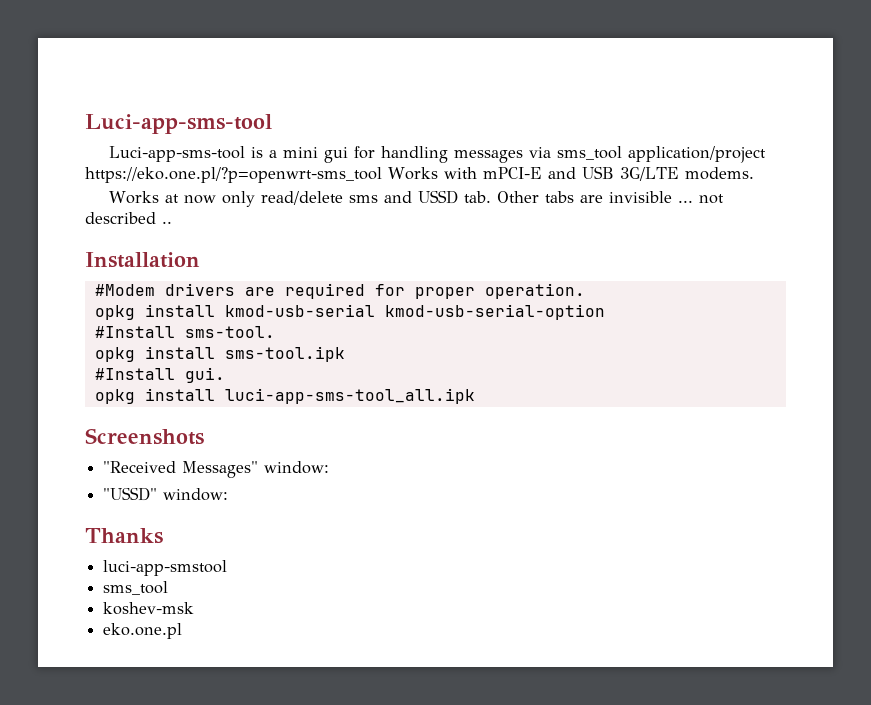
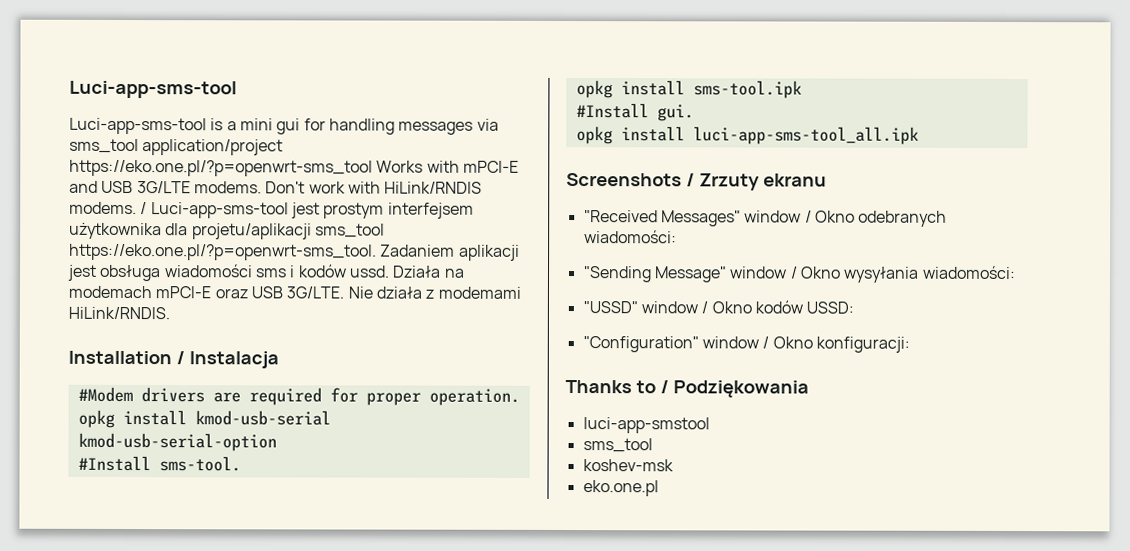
[109,190,725,207] [85,212,172,224] // Works at now only read/delete sms and USSD tab. Other tabs are invisible ... not described .. -> [265,181,483,194] [69,201,474,219] [69,222,385,240] [69,243,520,261] [67,264,465,282] [68,285,521,299] [68,306,170,320] Don't work with HiLink/RNDIS modems. / Luci-app-sms-tool jest prostym interfejsem użytkownika dla projetu/aplikacji sms_tool https://eko.one.pl/?p=openwrt-sms_tool. Zadaniem aplikacji jest obsługa wiadomości sms i kodów ussd. Działa na modemach mPCI-E oraz USB 3G/LTE. Nie działa z modemami HiLink/RNDIS.
(200, 260) none -> [175,351,279,369] / Instalacja
(204, 436) none -> [685,173,827,191] / Zrzuty ekranu
[264,461,330,474] [103,487,229,501] [85,528,163,544] window: // "USSD" window: // Thanks -> [744,210,948,227] [583,230,677,244] [582,265,1016,283] [582,300,855,314] [582,336,910,353] [565,380,809,399] window / Okno odebranych wiadomości: // "Sending Message" window / Okno wysyłania wiadomości: // "USSD" window / Okno kodów USSD: // "Configuration" window / Okno konfiguracji: // Thanks to / Podziękowania

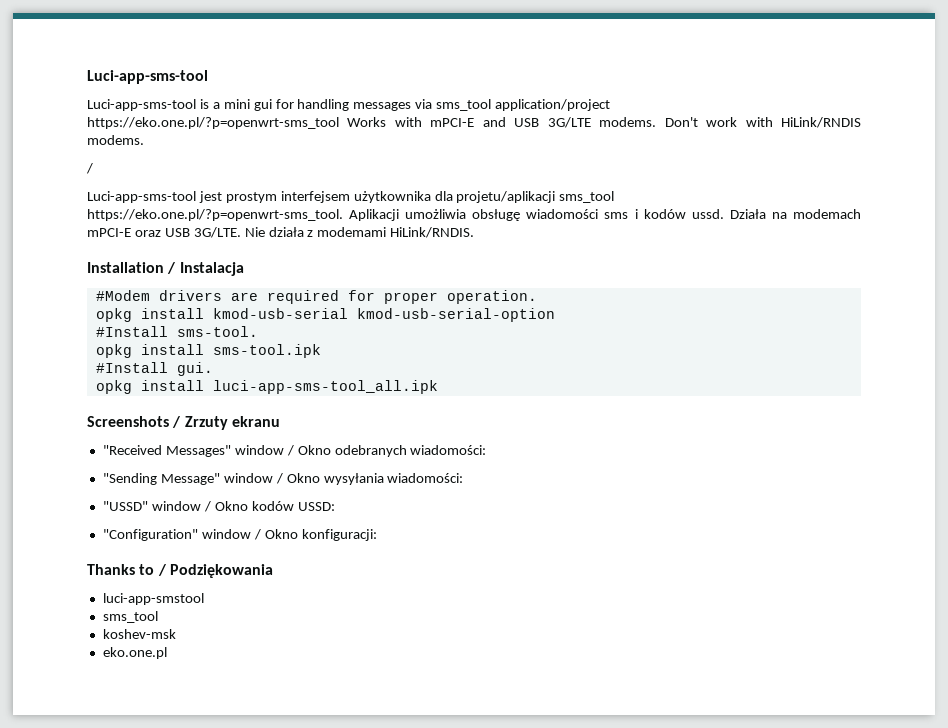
[140,202,148,215] / -> [86,163,93,174] // / //
[380,244,520,261] [67,264,162,282] Zadaniem aplikacji jest obsługa -> [349,209,521,221] Aplikacji umożliwia obsługę

